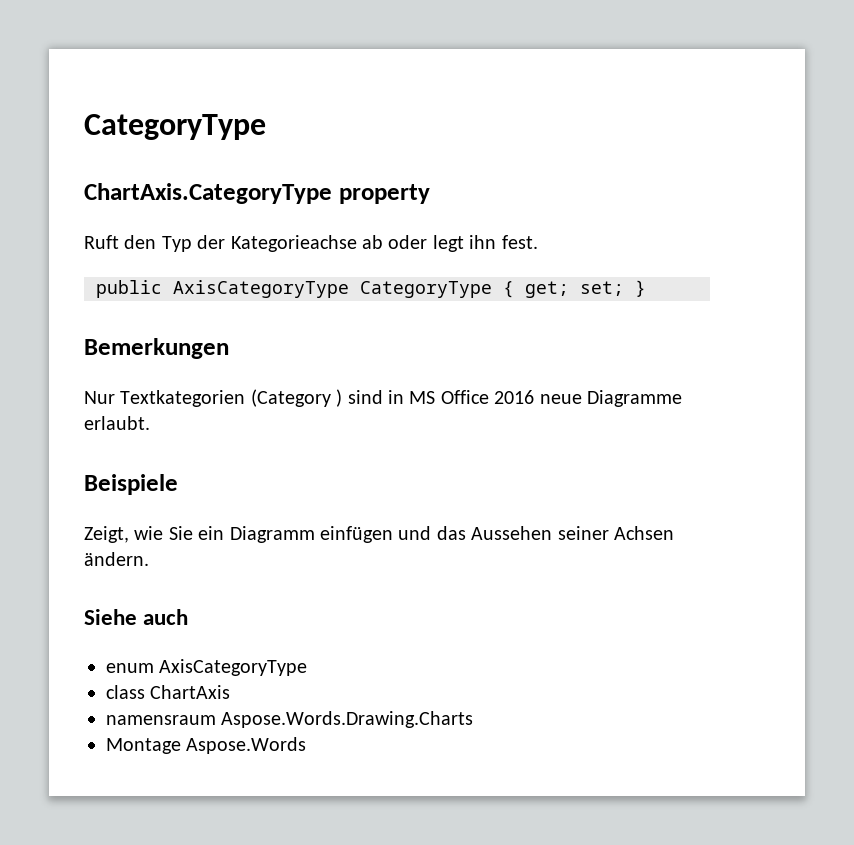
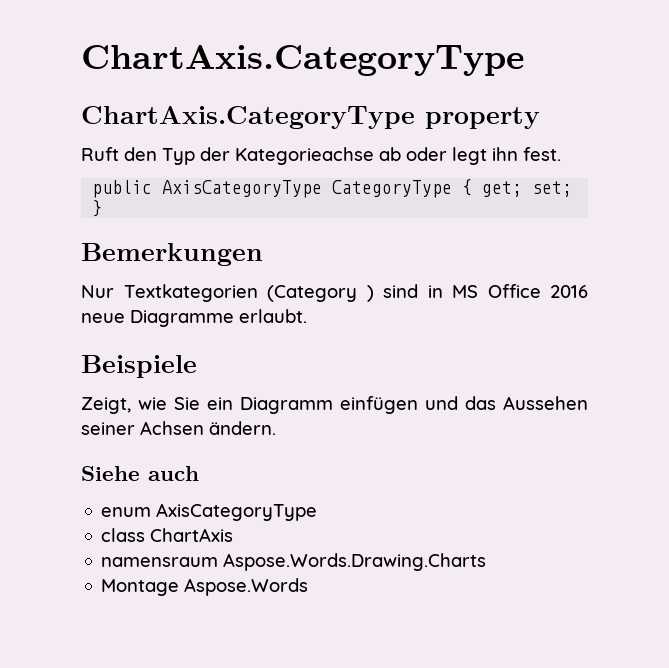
[84,114,266,140] CategoryType -> [81,45,524,76] ChartAxis.CategoryType

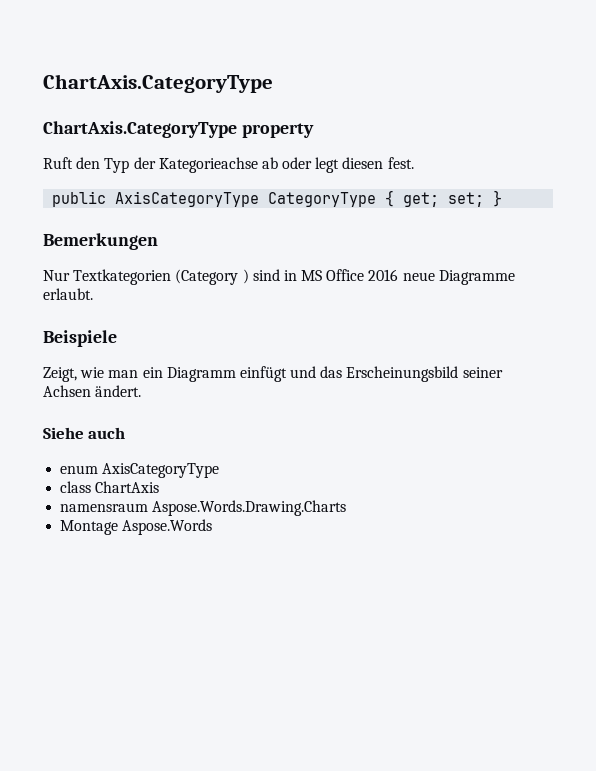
[492,147,518,161] ihn -> [342,157,384,169] diesen
[174,397,200,410] Sie -> [108,370,139,378] man
[340,396,418,414] einfügen -> [239,366,287,382] einfügt
[503,396,588,410] Aussehen -> [346,366,459,382] Erscheinungsbild
[209,421,276,435] ändern. -> [95,385,142,397] ändert.

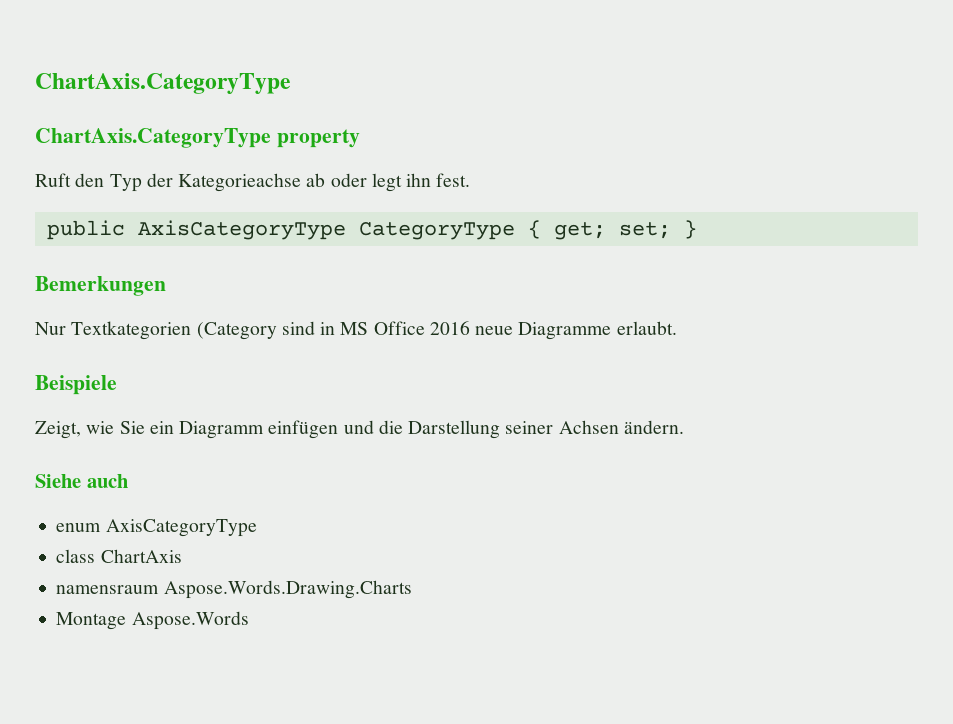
[342,157,384,169] diesen -> [406,173,432,187] ihn
[242,269,249,284] ) -> (277, 331) none
[108,370,139,378] man -> [119,421,145,434] Sie
[239,366,459,382] einfügt und das Erscheinungsbild -> [268,420,501,439] einfügen und die Darstellung
[95,385,142,397] ändert. -> [623,420,684,434] ändern.

